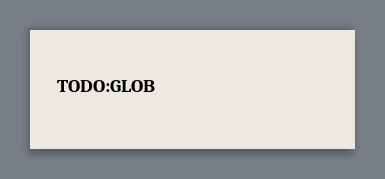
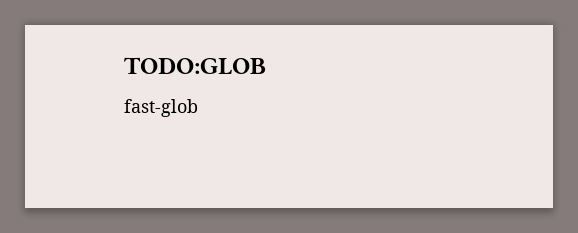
(155, 86) none -> [124,99,198,117] // fast-glob

